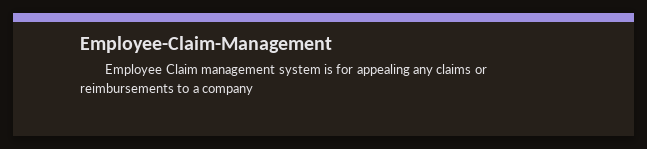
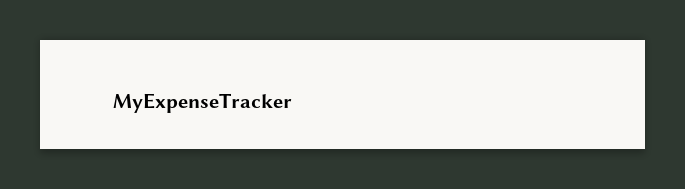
[80,36,332,53] [105,64,487,76] [80,83,254,95] Employee-Claim-Management // Employee Claim management system is for appealing any claims or reimbursements to a company -> [113,93,292,113] MyExpenseTracker

